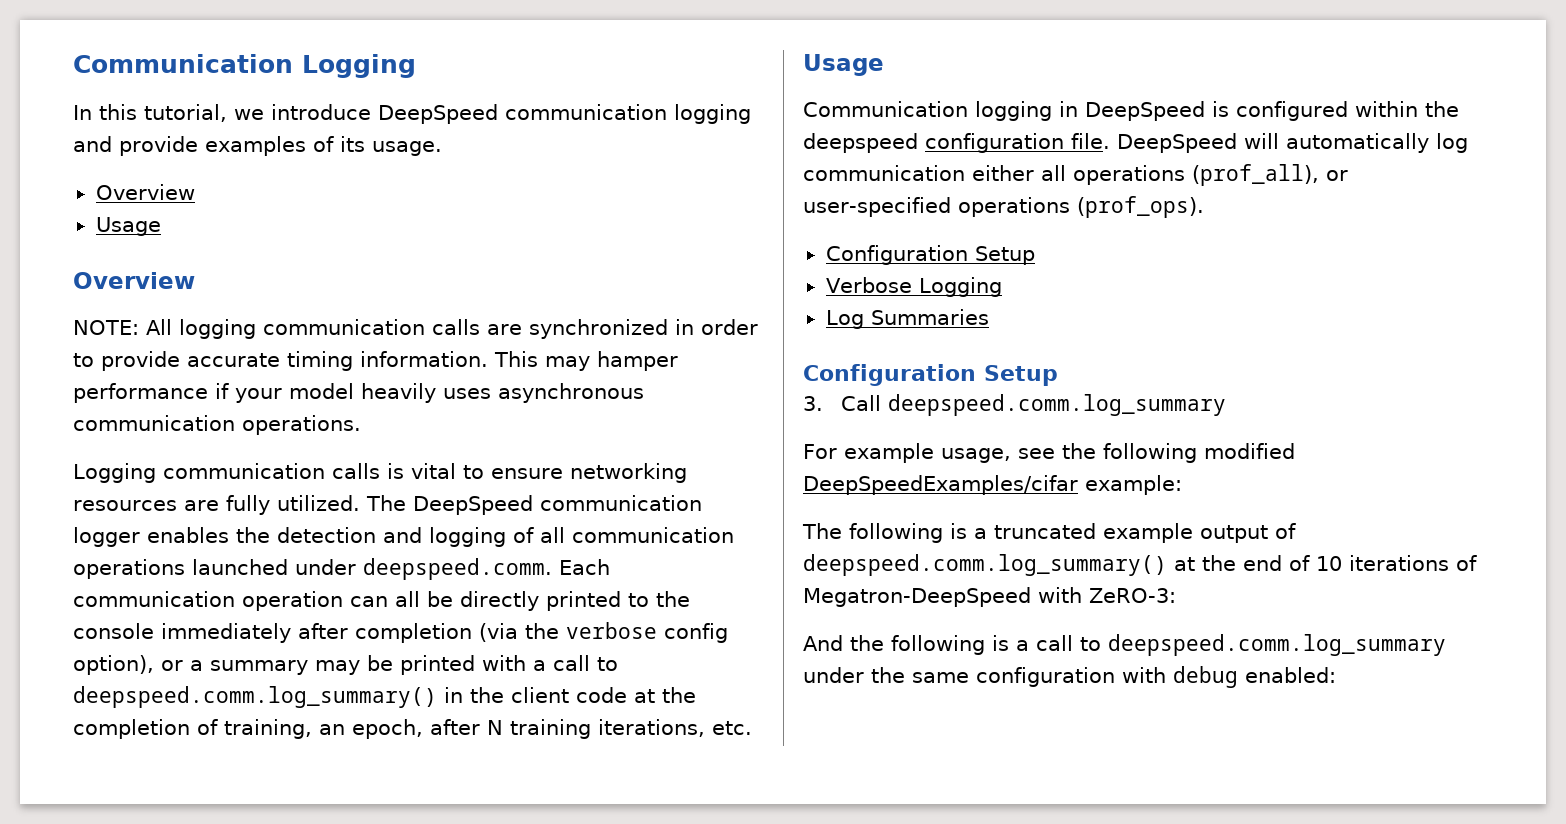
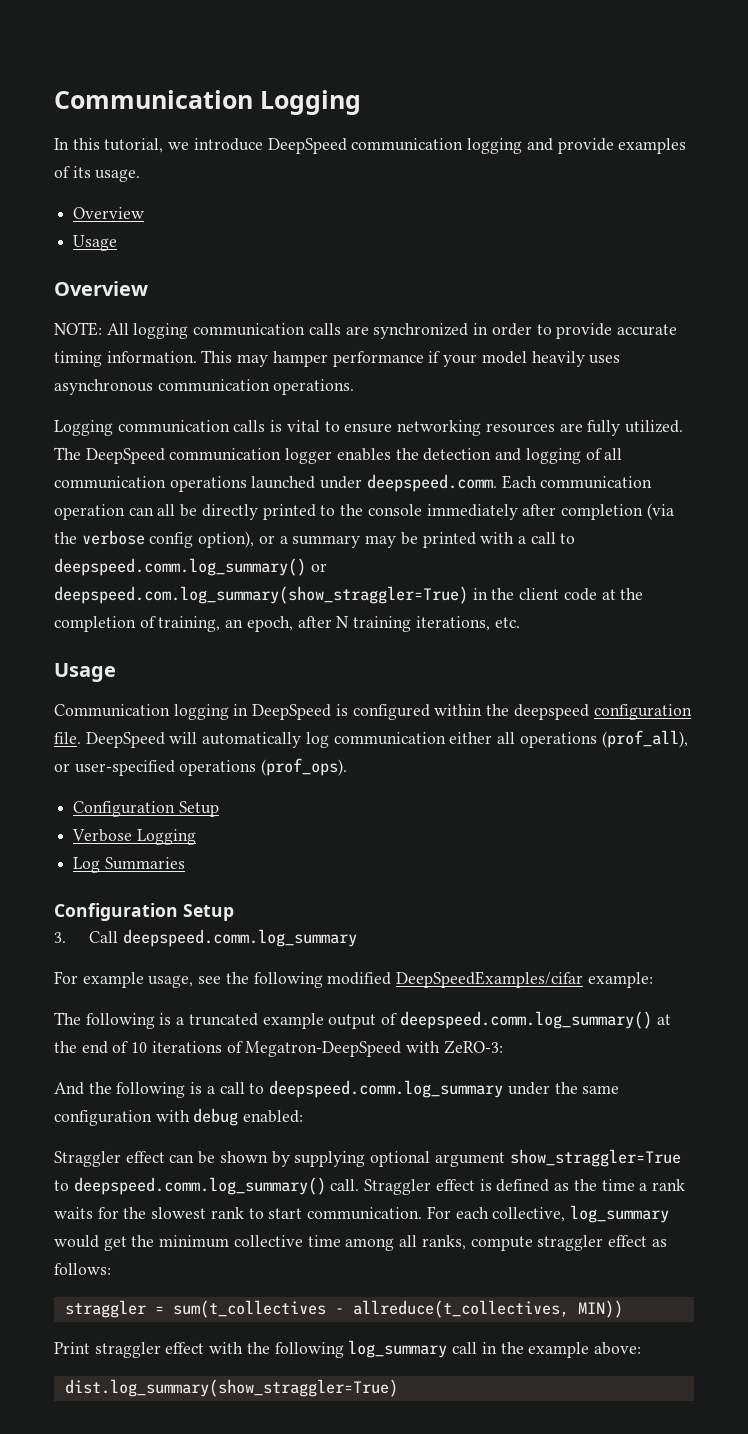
(437, 697) none -> [310,563,327,572] [54,586,468,604] or deepspeed.com.log_summary(show_straggler=True)
(1336, 675) none -> [54,1149,681,1167] [54,1177,685,1195] [54,1205,669,1223] [54,1235,667,1251] [54,1263,111,1275] [64,1300,623,1318] [54,1340,641,1358] [64,1379,398,1397] // Straggler effect can be shown by supplying optional argument show_straggler=True to deepspeed.comm.log_summary() call. Straggler effect is defined as the time a rank waits for the slowest rank to start communication. For each collective, log_summary would get the minimum collective time among all ranks, compute straggler effect as follows: // straggler = sum(t_collectives - allreduce(t_collectives, MIN)) // Print straggler effect with the following log_summary call in the example above: // dist.log_summary(show_straggler=True)

